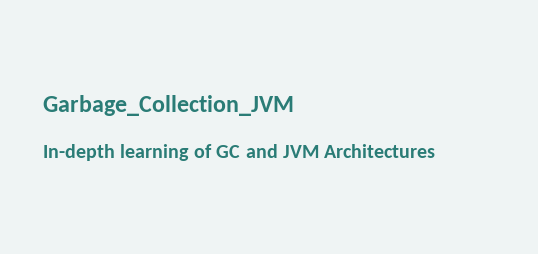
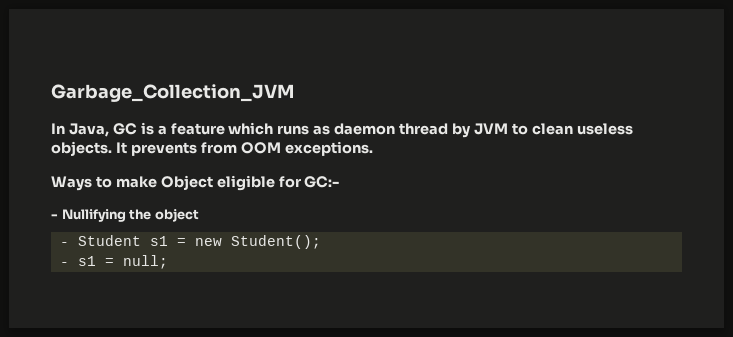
[43,144,436,161] In-depth learning of GC and JVM Architectures -> [51,122,633,138] [51,141,373,156] [51,175,340,191] [51,208,199,222] [59,235,321,249] [59,255,168,269] In Java, GC is a feature which runs as daemon thread by JVM to clean useless objects. It prevents from OOM exceptions. // Ways to make Object eligible for GC:- // - Nullifying the object // - Student s1 = new Student(); // - s1 = null;

